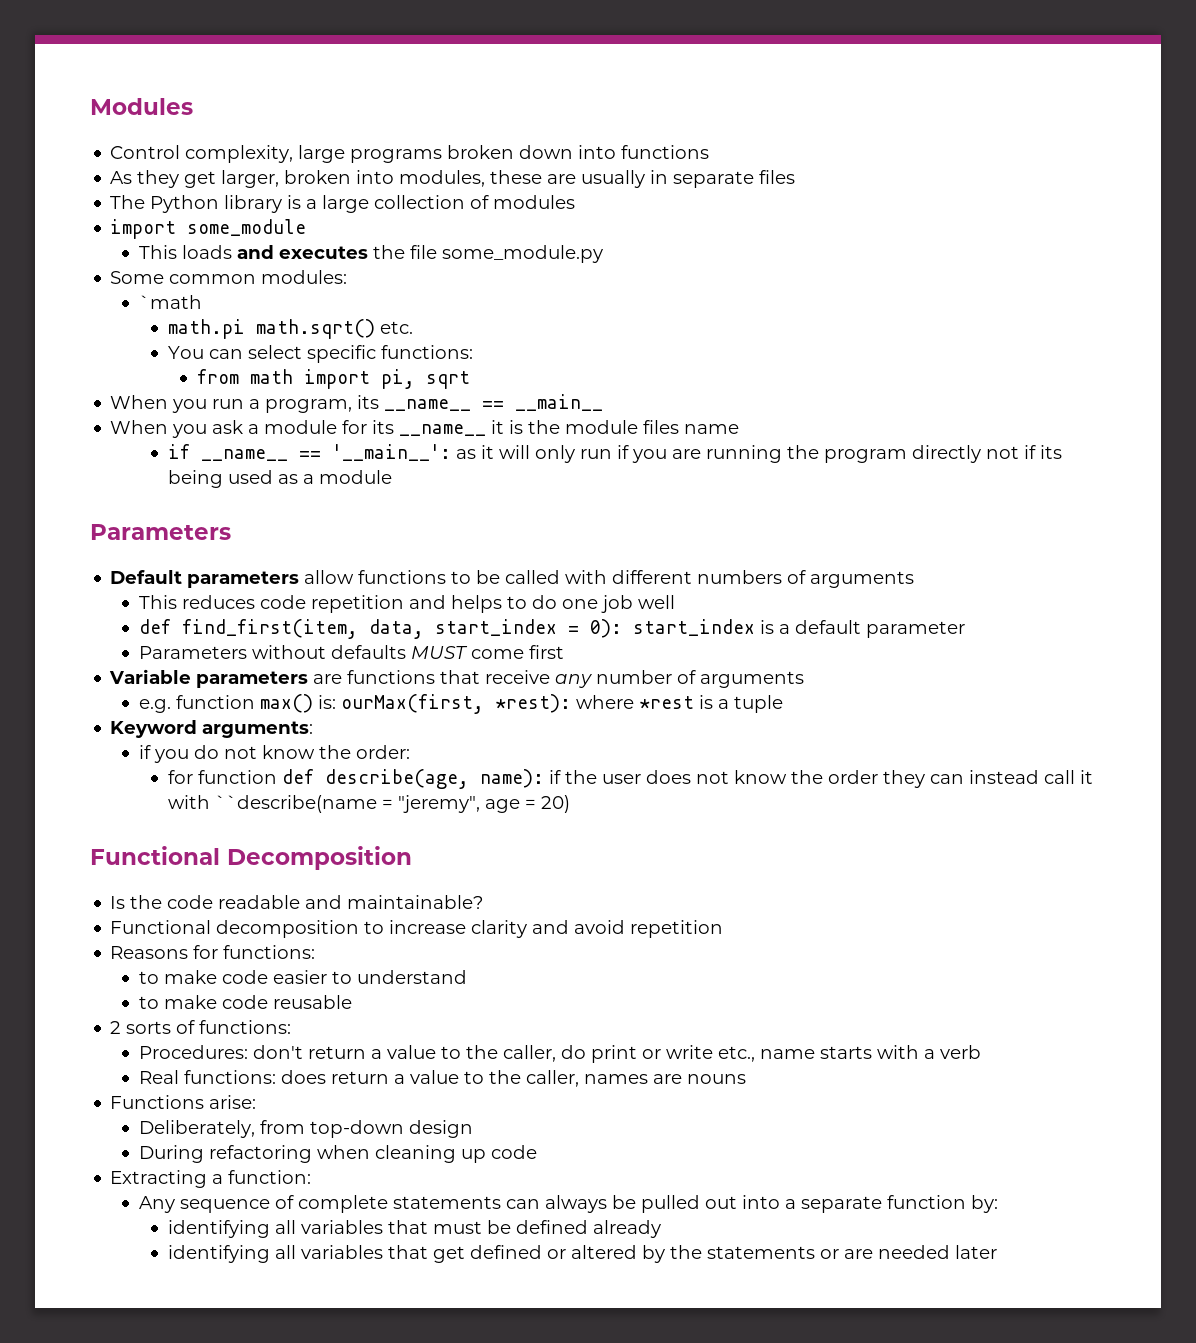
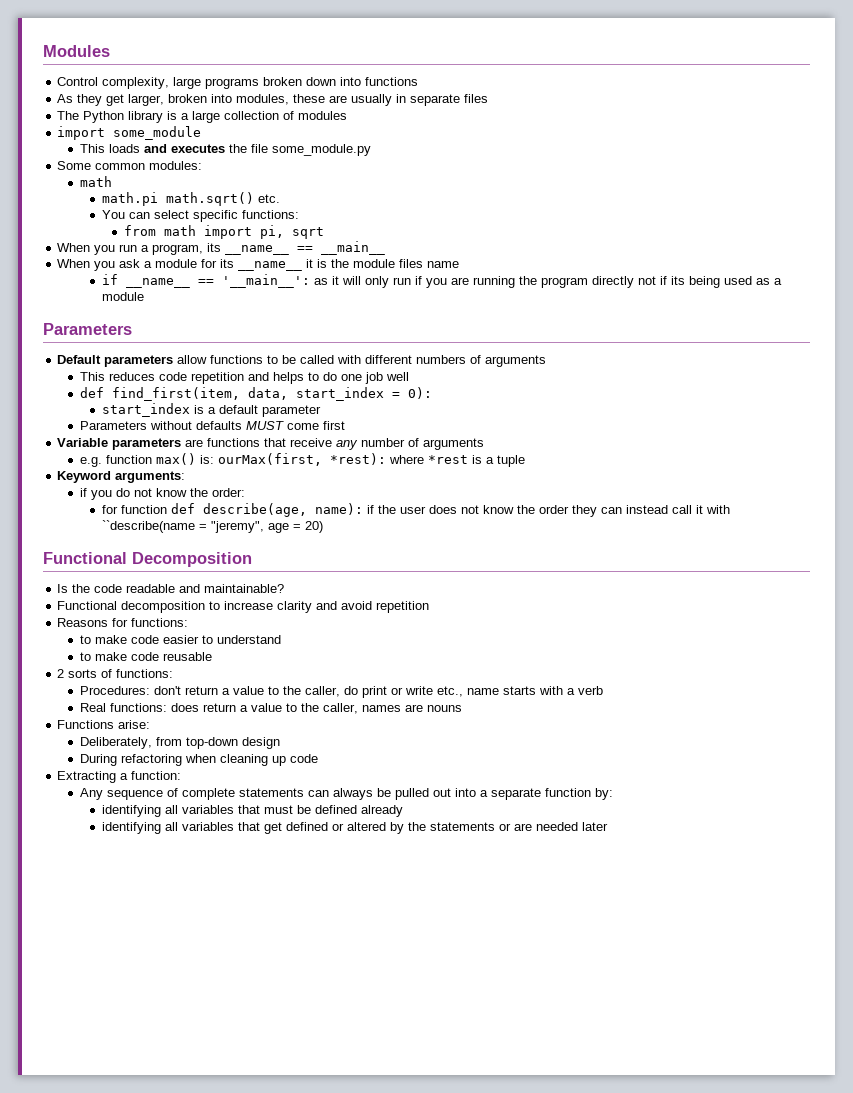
[139,295,203,309] `math -> [79,176,112,187] math
(623, 628) none -> (432, 393) //

